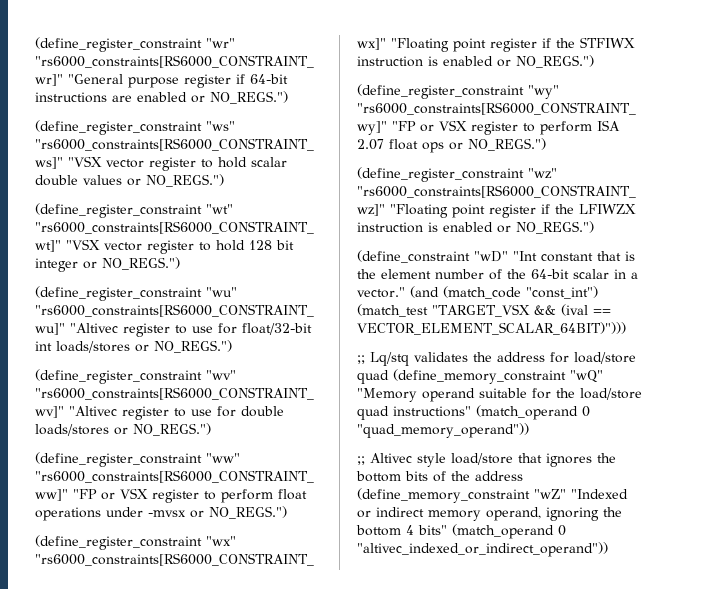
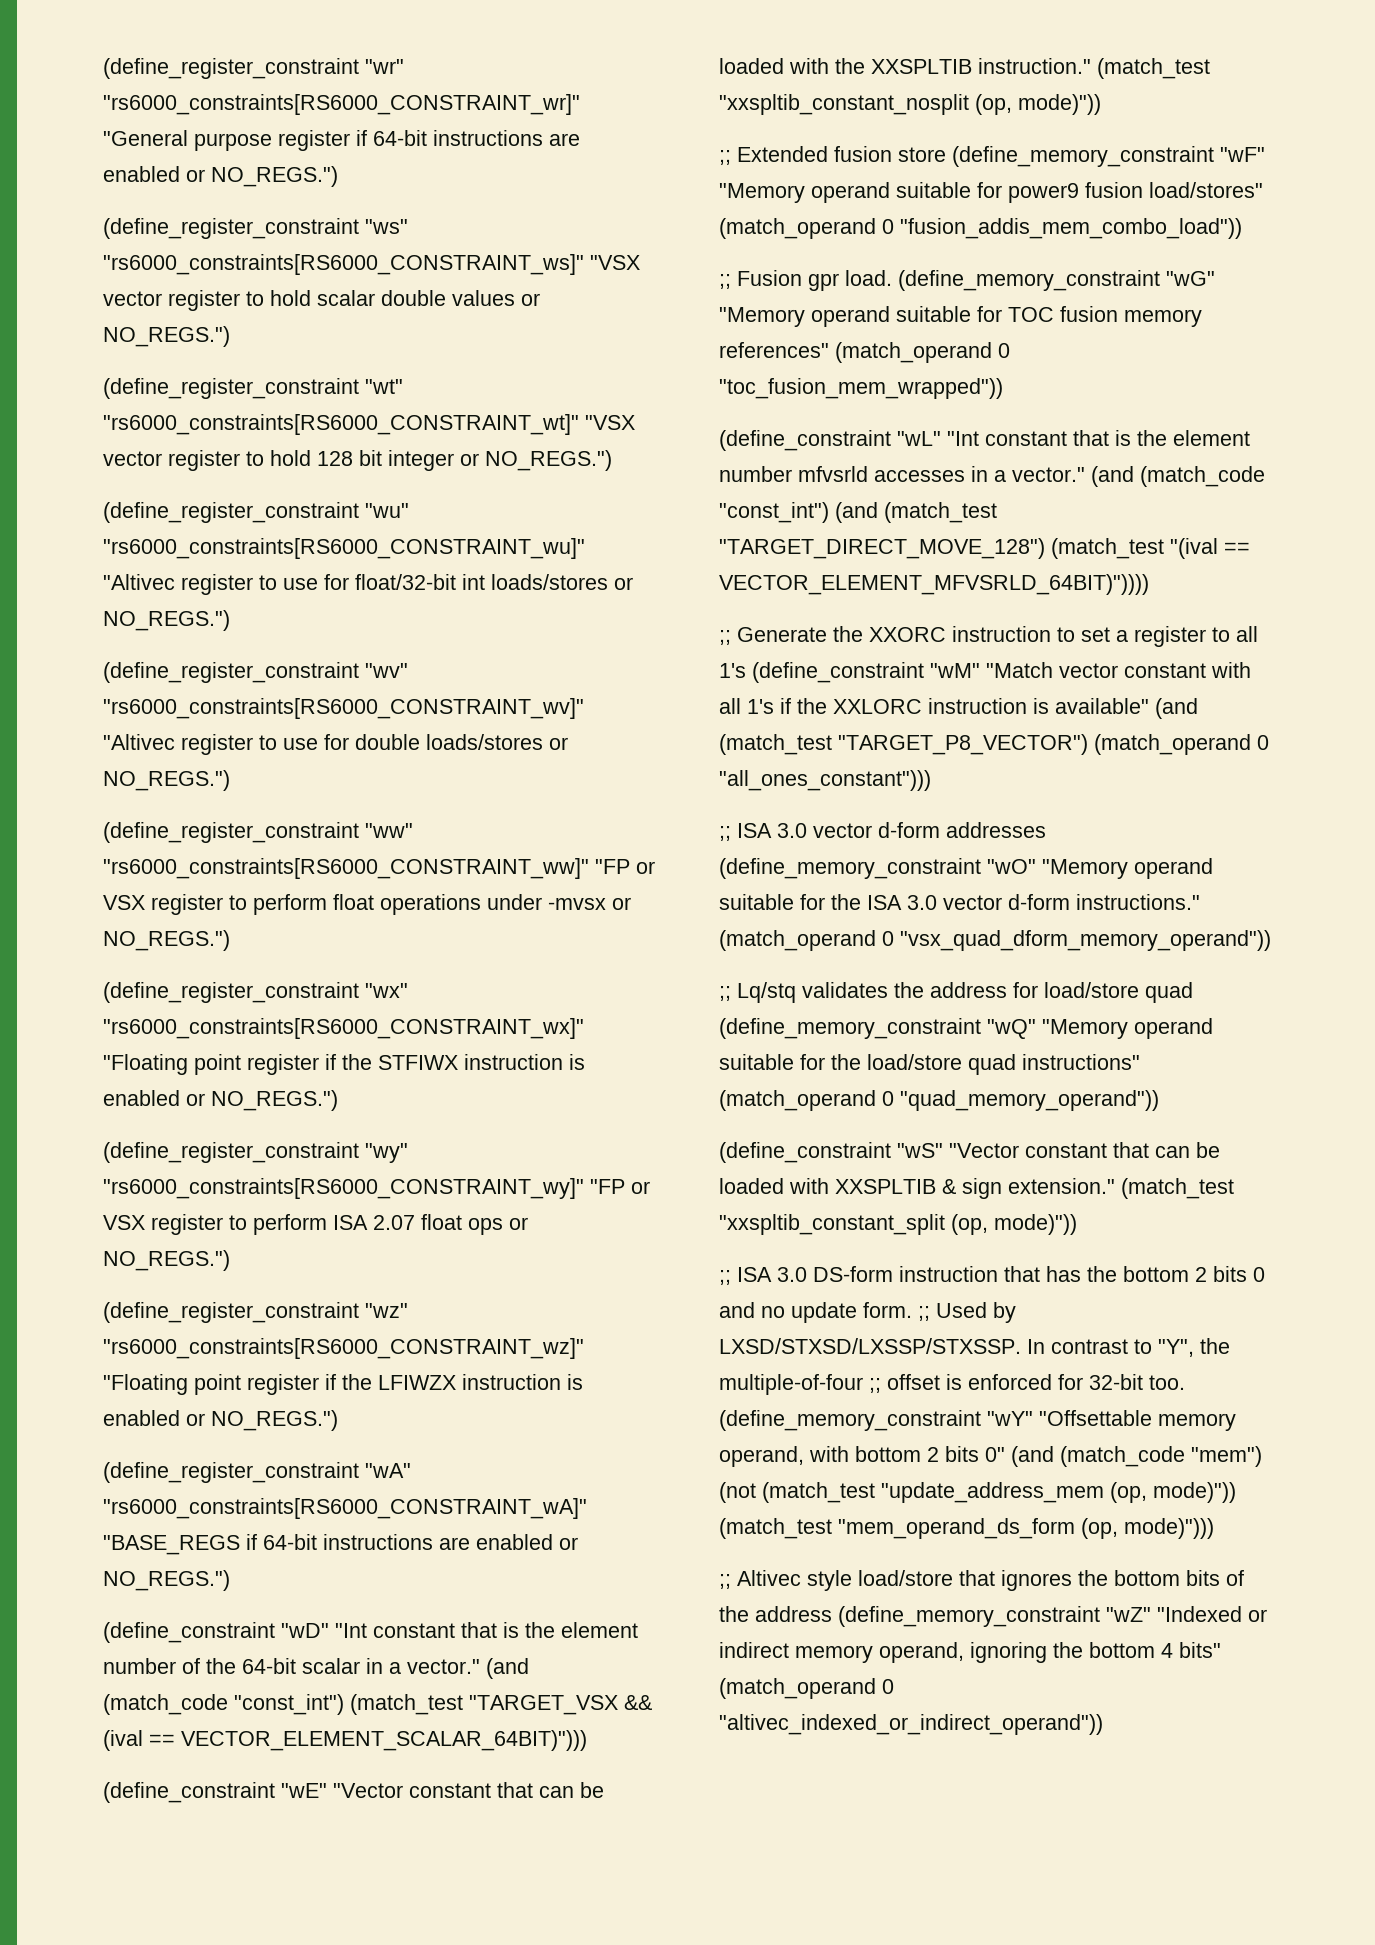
(594, 227) none -> [103,1462,411,1483] [103,1498,587,1519] [103,1534,578,1555] [103,1570,230,1591] // (define_register_constraint "wA" "rs6000_constraints[RS6000_CONSTRAINT_wA]" "BASE_REGS if 64-bit instructions are enabled or NO_REGS.")
(626, 328) none -> [103,1782,604,1803] [719,58,1210,79] [719,94,1101,115] [719,146,1265,167] [719,182,1263,203] [719,218,1242,239] [719,270,1215,291] [719,306,1202,327] [719,342,1010,363] [719,378,1003,399] [719,430,1250,451] [719,466,1265,487] [719,502,997,523] [719,538,1250,559] [719,574,1149,595] [719,626,1258,647] [719,662,1251,683] [719,698,1198,719] [719,734,1269,755] [719,770,931,791] [719,822,1046,841] [719,858,1213,879] [719,894,1200,910] [719,930,1271,951] // (define_constraint "wE" "Vector constant that can be loaded with the XXSPLTIB instruction." (match_test "xxspltib_constant_nosplit (op, mode)")) // ;; Extended fusion store (define_memory_constraint "wF" "Memory operand suitable for power9 fusion load/stores" (match_operand 0 "fusion_addis_mem_combo_load")) // ;; Fusion gpr load. (define_memory_constraint "wG" "Memory operand suitable for TOC fusion memory references" (match_operand 0 "toc_fusion_mem_wrapped")) // (define_constraint "wL" "Int constant that is the element number mfvsrld accesses in a vector." (and (match_code "const_int") (and (match_test "TARGET_DIRECT_MOVE_128") (match_test "(ival == VECTOR_ELEMENT_MFVSRLD_64BIT)")))) // ;; Generate the XXORC instruction to set a register to all 1's (define_constraint "wM" "Match vector constant with all 1's if the XXLORC instruction is available" (and (match_test "TARGET_P8_VECTOR") (match_operand 0 "all_ones_constant"))) // ;; ISA 3.0 vector d-form addresses (define_memory_constraint "wO" "Memory operand suitable for the ISA 3.0 vector d-form instructions." (match_operand 0 "vsx_quad_dform_memory_operand"))
(529, 430) none -> [719,1142,1220,1163] [719,1178,1234,1199] [719,1214,1077,1235] [719,1266,1265,1285] [719,1302,1016,1323] [719,1338,1230,1357] [719,1374,1185,1395] [719,1410,1236,1431] [719,1446,1262,1467] [719,1482,1236,1503] [719,1518,1214,1539] // (define_constraint "wS" "Vector constant that can be loaded with XXSPLTIB & sign extension." (match_test "xxspltib_constant_split (op, mode)")) // ;; ISA 3.0 DS-form instruction that has the bottom 2 bits 0 and no update form. ;; Used by LXSD/STXSD/LXSSP/STXSSP. In contrast to "Y", the multiple-of-four ;; offset is enforced for 32-bit too. (define_memory_constraint "wY" "Offsettable memory operand, with bottom 2 bits 0" (and (match_code "mem") (not (match_test "update_address_mem (op, mode)")) (match_test "mem_operand_ds_form (op, mode)")))

